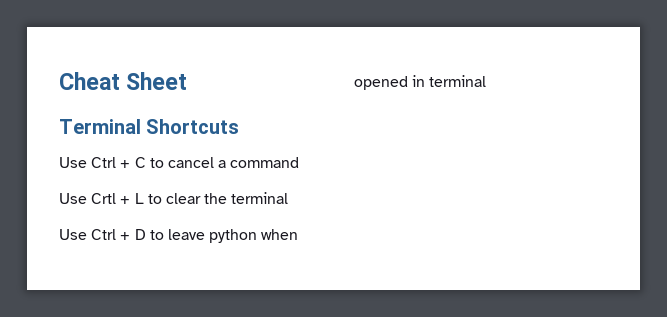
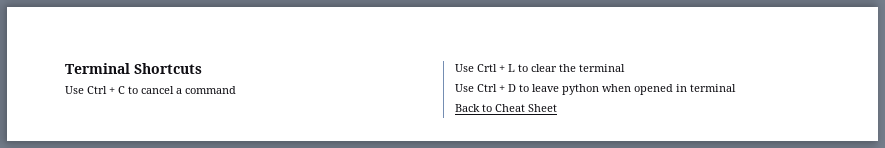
[59,72,188,90] Cheat Sheet // -> (65, 68) none
(487, 81) none -> [455,104,557,112] // Back to Cheat Sheet

